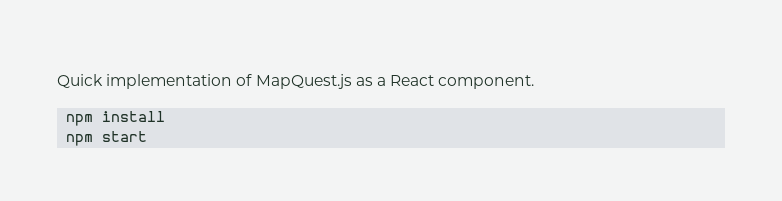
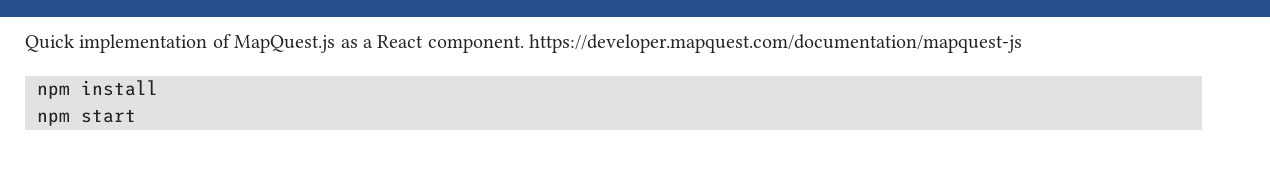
(535, 82) none -> [529,34,1023,53] https://developer.mapquest.com/documentation/mapquest-js

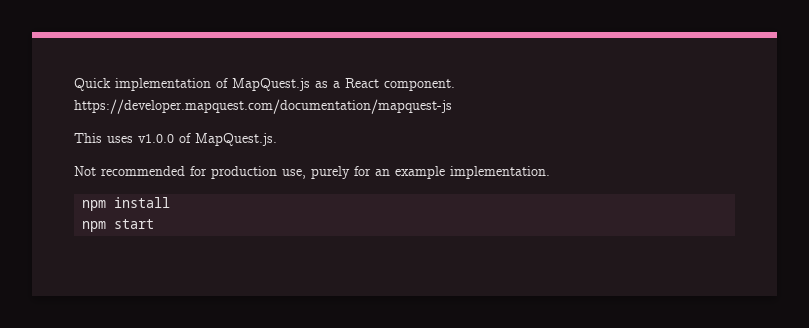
(1023, 43) none -> [74,133,277,146] [74,166,550,179] // This uses v1.0.0 of MapQuest.js. // Not recommended for production use, purely for an example implementation.

